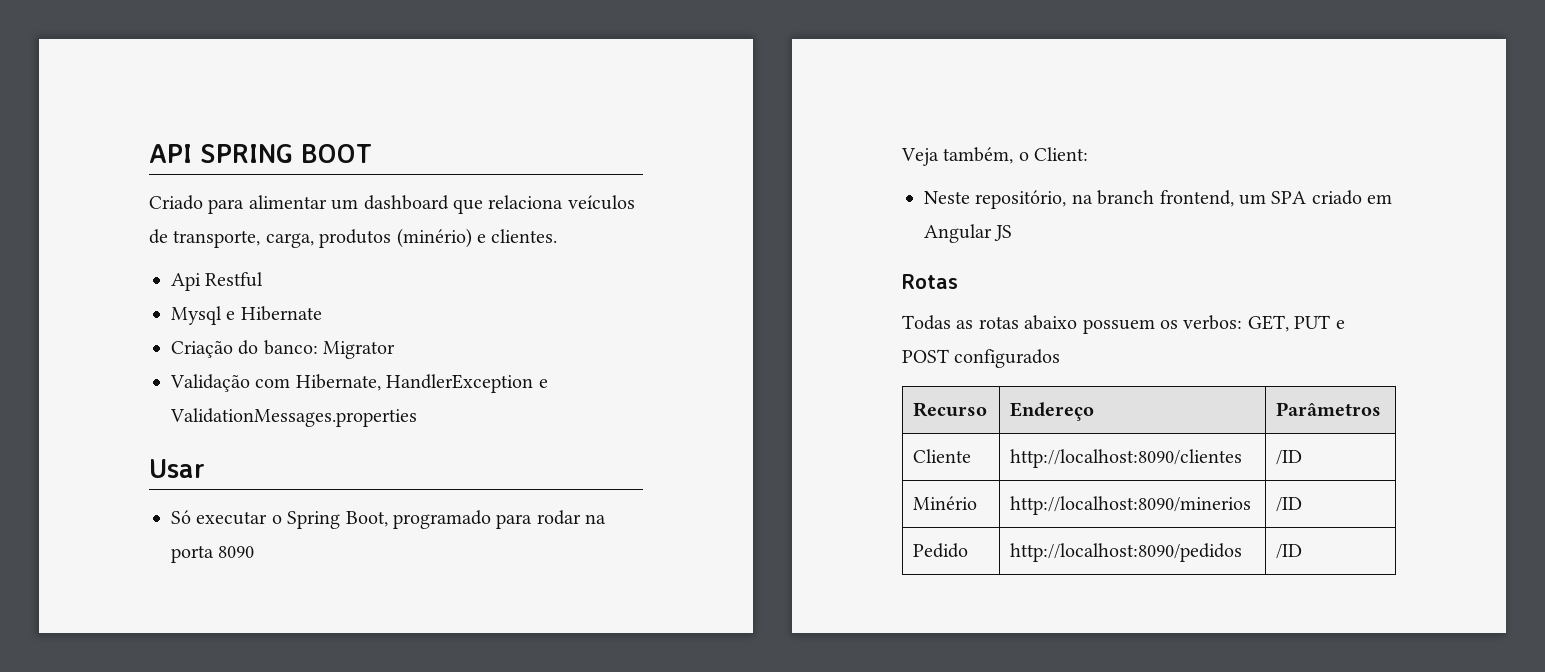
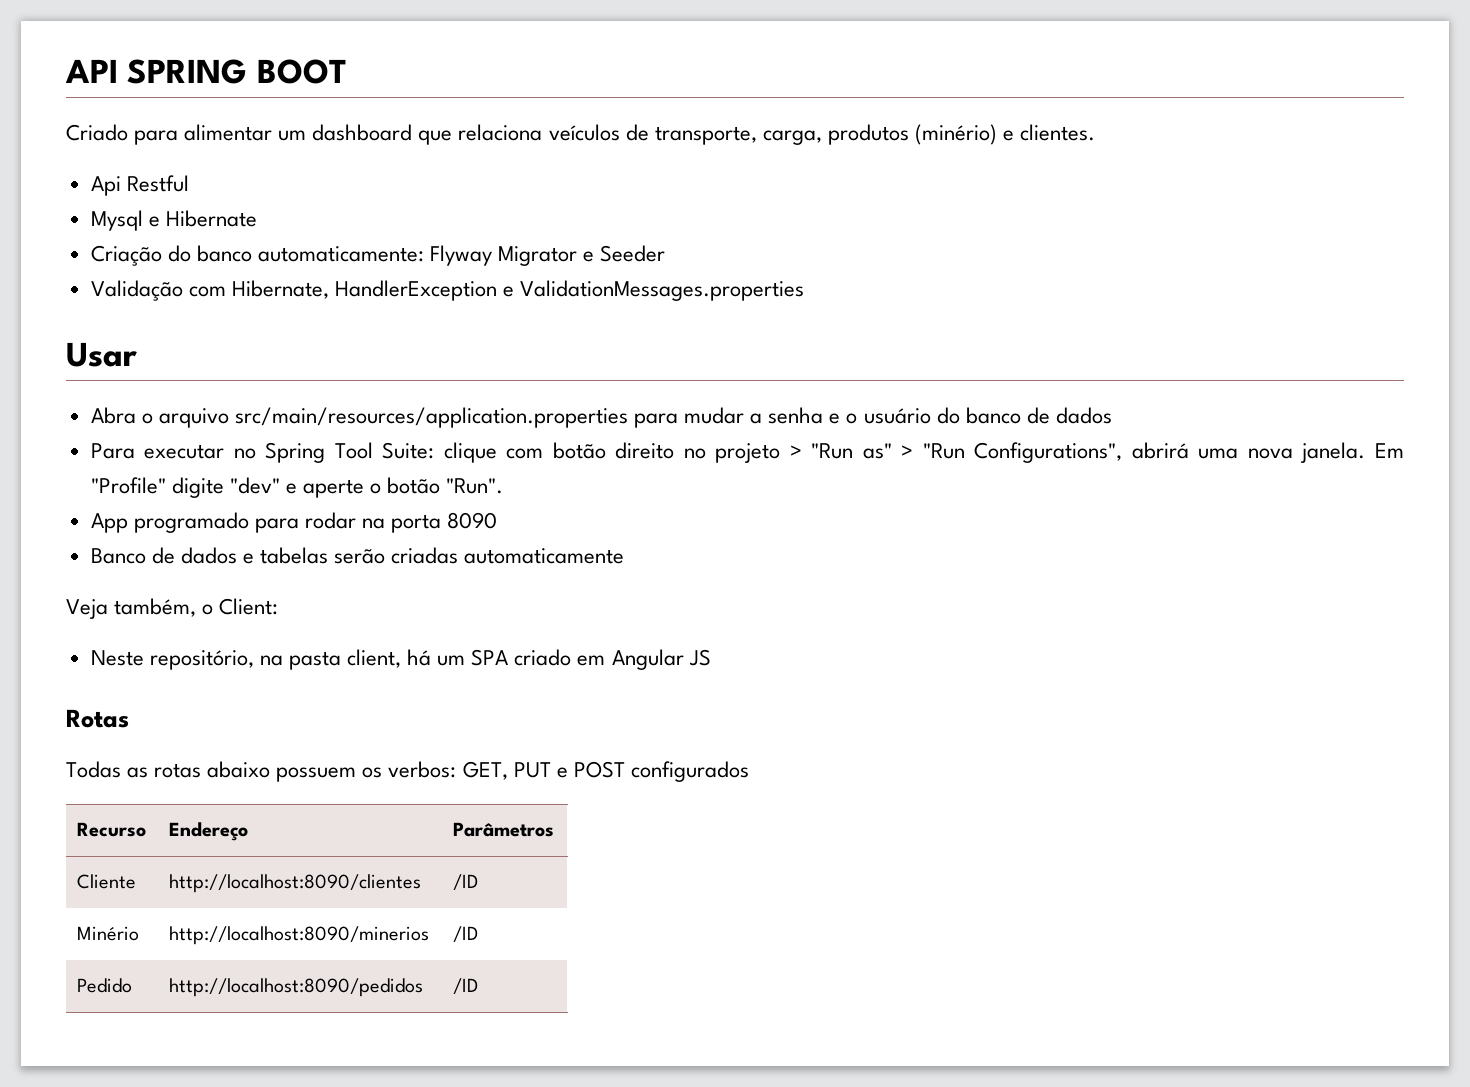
[263,340,318,355] banco: -> [196,245,493,266] banco automaticamente: Flyway
(396, 350) none -> [583,245,666,262] e Seeder
[171,510,388,529] Só executar o Spring Boot, -> [90,407,1112,428] [90,442,1405,463] [90,477,504,498] [90,513,128,533] Abra o arquivo src/main/resources/application.properties para mudar a senha e o usuário do banco de dados // Para executar no Spring Tool Suite: clique com botão direito no projeto > "Run as" > "Run Configurations", abrirá uma nova janela. Em "Profile" digite "dev" e aperte o botão "Run". // App
(255, 552) none -> [90,547,625,564] // Banco de dados e tabelas serão criadas automaticamente
[1097,190,1234,207] branch frontend, -> [288,649,432,670] pasta client, há

